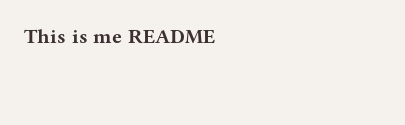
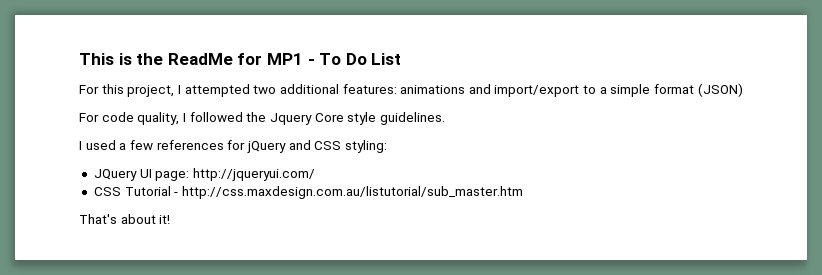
[93,29,215,44] me README -> [136,53,402,65] [79,83,743,97] [79,112,445,125] [79,140,387,153] [93,168,315,181] [93,186,523,199] [79,214,171,224] the ReadMe for MP1 - To Do List // For this project, I attempted two additional features: animations and import/export to a simple format (JSON) // For code quality, I followed the Jquery Core style guidelines. // I used a few references for jQuery and CSS styling: // JQuery UI page: http://jqueryui.com/ // CSS Tutorial - http://css.maxdesign.com.au/listutorial/sub_master.htm // That's about it!

